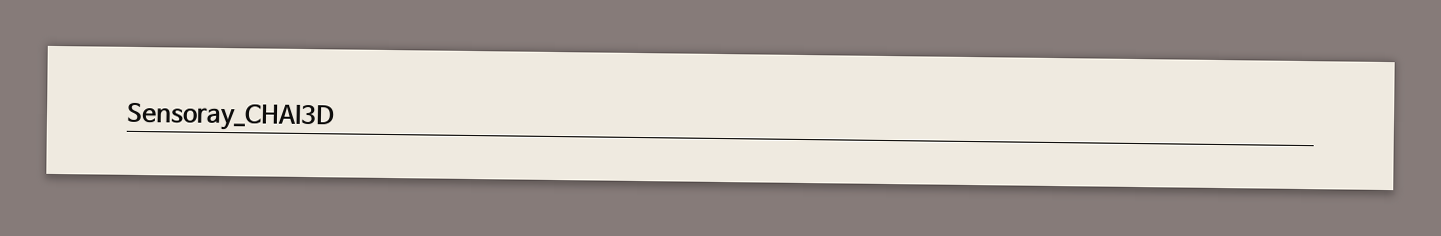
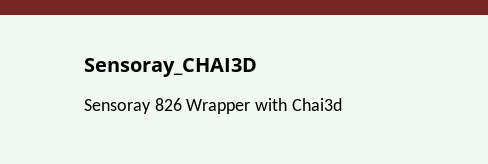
(335, 117) none -> [84,98,342,114] // Sensoray 826 Wrapper with Chai3d

